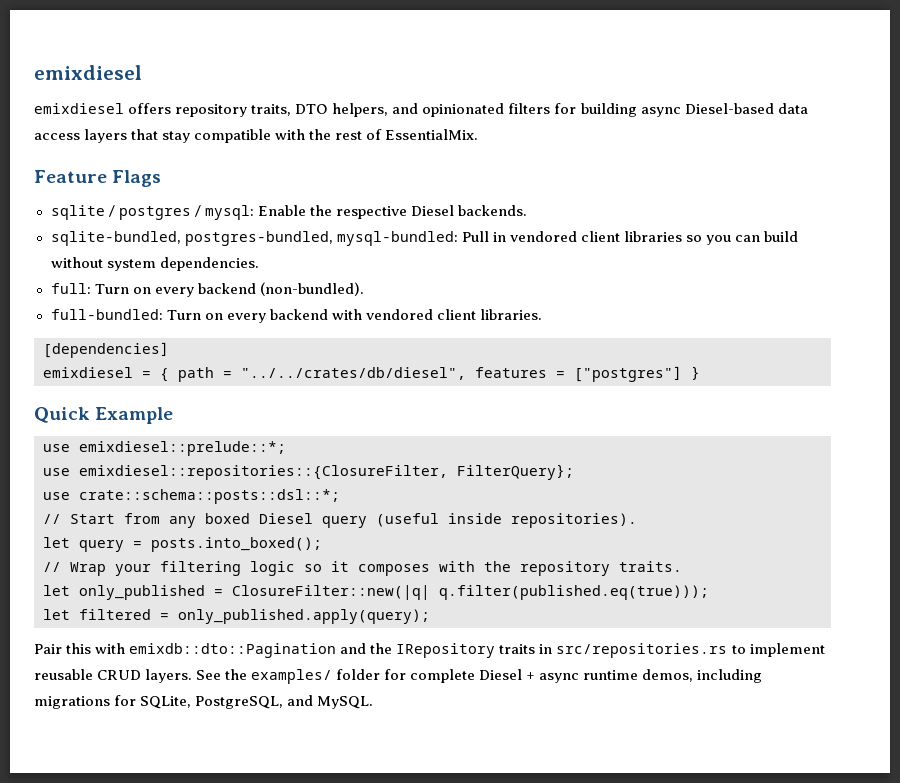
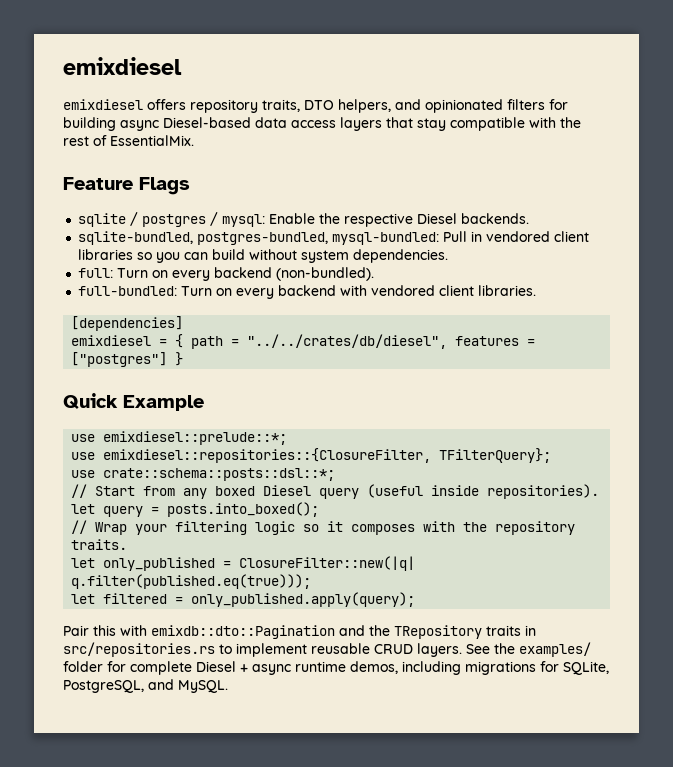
[457,464,574,480] FilterQuery}; -> [439,448,552,463] TFilterQuery};
[396,643,496,658] IRepository -> [394,625,482,639] TRepository

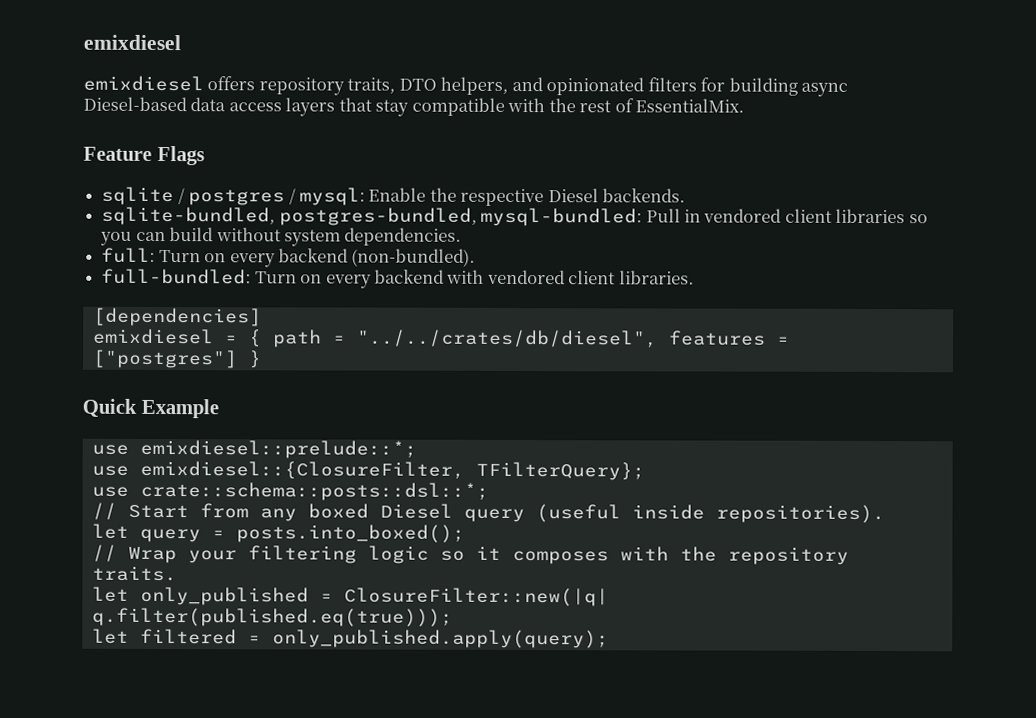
[103,448,432,463] emixdiesel::repositories::{ClosureFilter, -> [139,460,465,480] emixdiesel::{ClosureFilter,
[63,625,536,639] [63,642,591,657] [63,661,609,675] [63,679,228,693] // Pair this with emixdb::dto::Pagination and the TRepository traits in src/repositories.rs to implement reusable CRUD layers. See the examples/ folder for complete Diesel + async runtime demos, including migrations for SQLite, PostgreSQL, and MySQL. -> (609, 639) none

